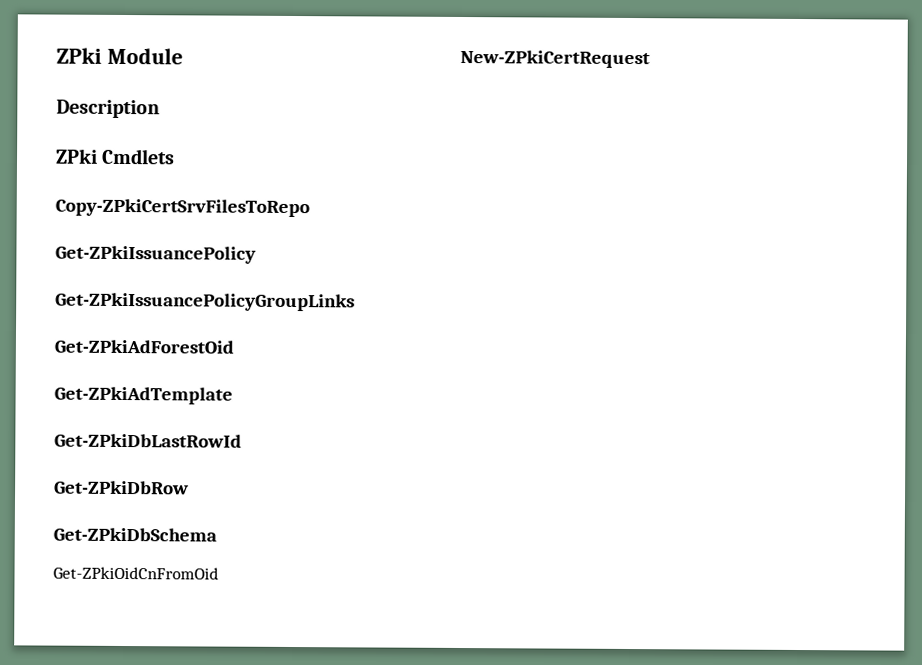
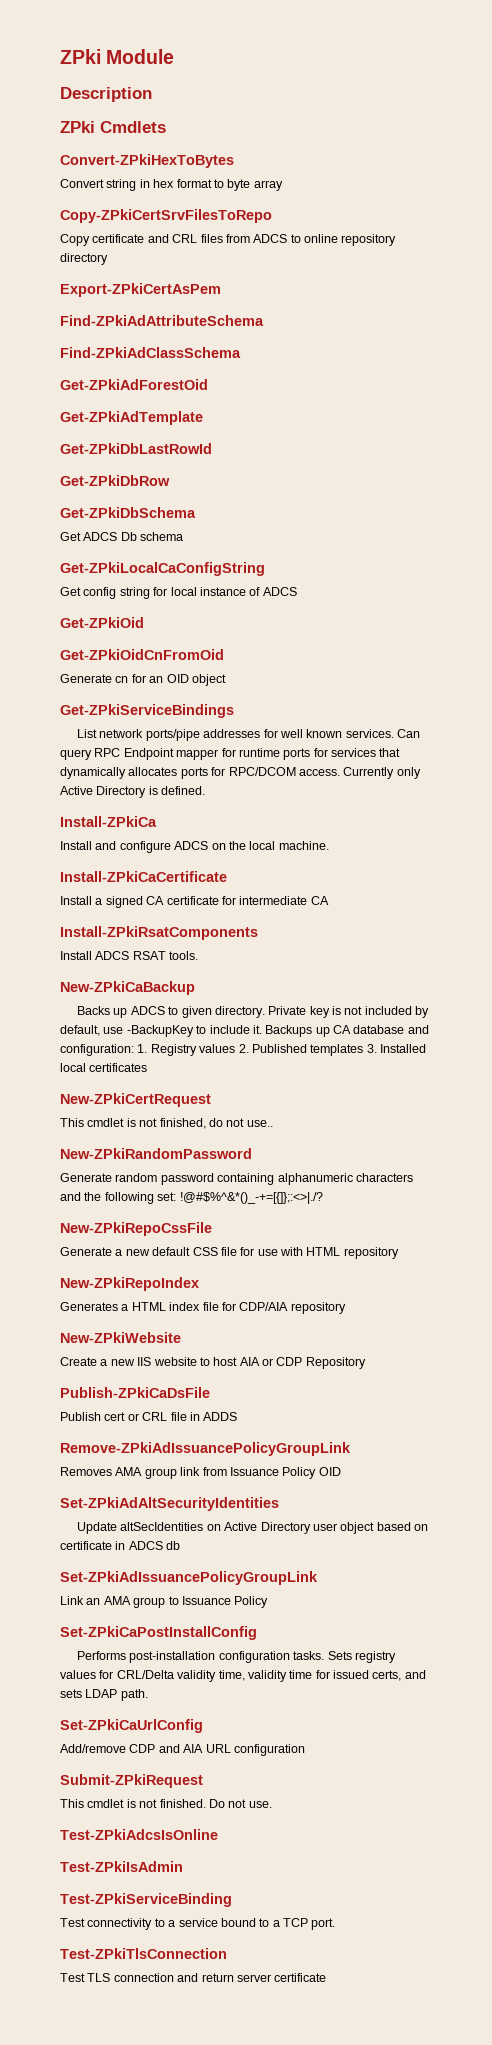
[55,198,310,218] [55,245,256,264] [55,292,355,312] Copy-ZPkiCertSrvFilesToRepo // Get-ZPkiIssuancePolicy // Get-ZPkiIssuancePolicyGroupLinks -> [60,154,234,168] [60,179,283,191] [60,209,272,223] [60,234,397,246] [60,253,108,265] [60,283,221,297] [60,315,264,326] [60,347,241,358] Convert-ZPkiHexToBytes // Convert string in hex format to byte array // Copy-ZPkiCertSrvFilesToRepo // Copy certificate and CRL files from ADCS to online repository directory // Export-ZPkiCertAsPem // Find-ZPkiAdAttributeSchema // Find-ZPkiAdClassSchema
[53,566,219,580] [460,49,650,69] Get-ZPkiOidCnFromOid // New-ZPkiCertRequest -> [60,532,184,541] [60,562,265,576] [60,587,297,599] [60,617,144,628] [60,649,224,660] [60,674,226,686] [60,704,234,718] [77,729,421,741] [60,748,401,760] [60,767,421,779] [60,786,206,798] [60,816,157,827] [60,841,329,853] [60,871,227,882] [60,896,329,908] [60,926,258,940] [60,951,199,960] [60,981,195,995] [77,1006,430,1018] [60,1025,429,1037] [60,1044,426,1056] [60,1063,148,1072] [60,1093,211,1107] [60,1118,273,1129] [60,1148,252,1159] [60,1173,413,1185] [60,1192,323,1204] [60,1222,212,1236] [60,1247,399,1259] [60,1277,199,1291] [60,1302,346,1314] [60,1332,181,1343] [60,1357,366,1369] [60,1387,210,1398] [60,1412,238,1421] [60,1442,351,1456] [60,1467,341,1479] [60,1497,279,1511] [77,1522,429,1534] [60,1541,181,1550] [60,1571,318,1585] [60,1596,269,1608] [60,1626,257,1640] [77,1651,396,1663] [60,1670,426,1682] [60,1689,148,1701] [60,1719,203,1733] [60,1744,305,1756] [60,1774,203,1788] [60,1799,272,1808] [60,1829,218,1840] [60,1861,183,1872] [60,1893,232,1907] [60,1918,336,1930] [60,1948,227,1959] [60,1973,327,1982] Get ADCS Db schema // Get-ZPkiLocalCaConfigString // Get config string for local instance of ADCS // Get-ZPkiOid // Get-ZPkiOidCnFromOid // Generate cn for an OID object // Get-ZPkiServiceBindings // List network ports/pipe addresses for well known services. Can query RPC Endpoint mapper for runtime ports for services that dynamically allocates ports for RPC/DCOM access. Currently only Active Directory is defined. // Install-ZPkiCa // Install and configure ADCS on the local machine. // Install-ZPkiCaCertificate // Install a signed CA certificate for intermediate CA // Install-ZPkiRsatComponents // Install ADCS RSAT tools. // New-ZPkiCaBackup // Backs up ADCS to given directory. Private key is not included by default, use -BackupKey to include it. Backups up CA database and configuration: 1. Registry values 2. Published templates 3. Installed local certificates // New-ZPkiCertRequest // This cmdlet is not finished, do not use.. // New-ZPkiRandomPassword // Generate random password containing alphanumeric characters and the following set: !@#$%^&*()_-+=[{]};:<>|./? // New-ZPkiRepoCssFile // Generate a new default CSS file for use with HTML repository // New-ZPkiRepoIndex // Generates a HTML index file for CDP/AIA repository // New-ZPkiWebsite // Create a new IIS website to host AIA or CDP Repository // Publish-ZPkiCaDsFile // Publish cert or CRL file in ADDS // Remove-ZPkiAdIssuancePolicyGroupLink // Removes AMA group link from Issuance Policy OID // Set-ZPkiAdAltSecurityIdentities // Update altSecIdentities on Active Directory user object based on certificate in ADCS db // Set-ZPkiAdIssuancePolicyGroupLink // Link an AMA group to Issuance Policy // Set-ZPkiCaPostInstallConfig // Performs post-installation configuration tasks. Sets registry values for CRL/Delta validity time, validity time for issued certs, and sets LDAP path. // Set-ZPkiCaUrlConfig // Add/remove CDP and AIA URL configuration // Submit-ZPkiRequest // This cmdlet is not finished. Do not use. // Test-ZPkiAdcsIsOnline // Test-ZPkiIsAdmin // Test-ZPkiServiceBinding // Test connectivity to a service bound to a TCP port. // Test-ZPkiTlsConnection // Test TLS connection and return server certificate

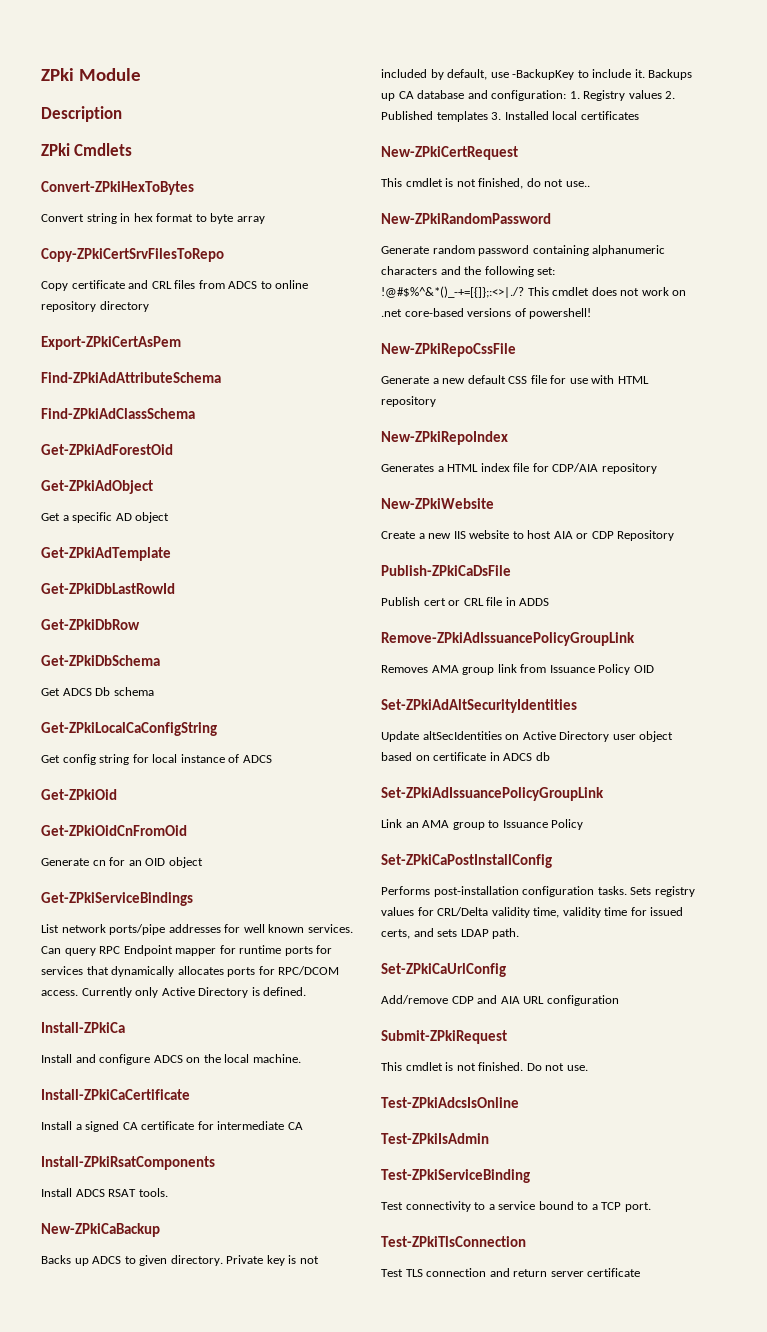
(208, 384) none -> [41,480,153,494] [41,512,170,523] // Get-ZPkiAdObject // Get a specific AD object
(323, 1198) none -> [527,287,687,296] [381,308,592,319] This cmdlet does not work on .net core-based versions of powershell!

